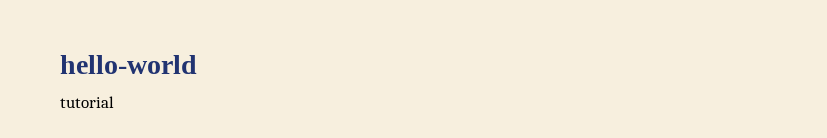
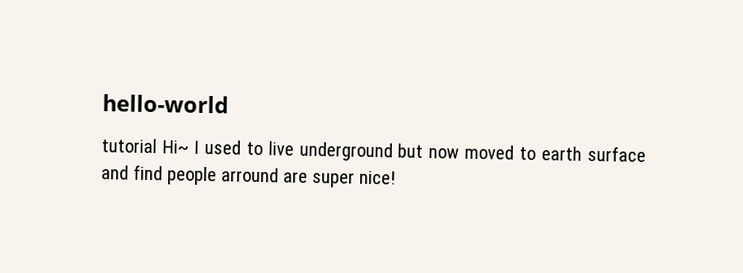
(114, 102) none -> [161,139,646,162] [101,164,396,188] Hi~ I used to live underground but now moved to earth surface and find people arround are super nice!

